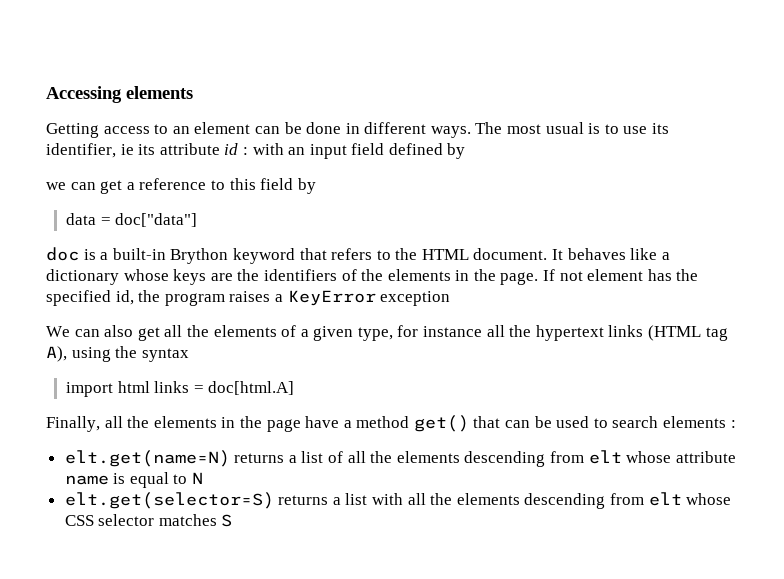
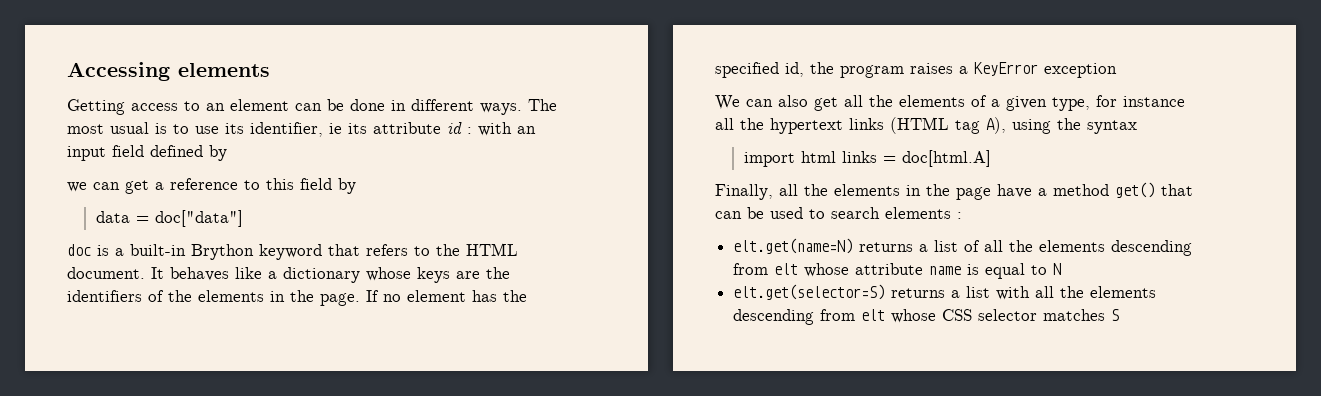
[559,271,583,281] not -> [383,294,401,302] no

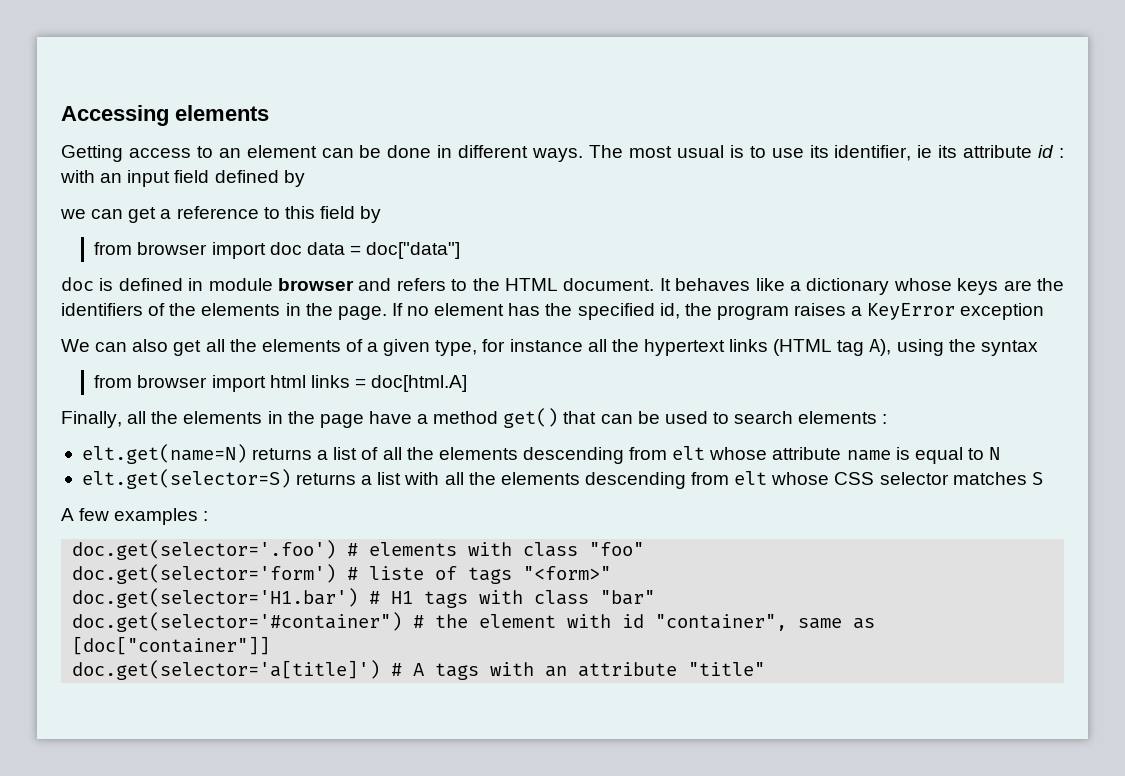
(356, 186) none -> [94,242,302,259] from browser import doc
[115,244,360,260] a built-in Brython keyword that -> [118,278,392,291] defined in module browser and
(1137, 127) none -> [94,375,208,388] from browser
(1120, 315) none -> [61,508,209,525] [72,540,645,560] [72,564,612,584] [72,588,656,608] [72,612,876,632] [72,636,271,655] [72,660,766,680] // A few examples : // doc.get(selector='.foo') # elements with class "foo" // doc.get(selector='form') # liste of tags "<form>" // doc.get(selector='H1.bar') # H1 tags with class "bar" // doc.get(selector='#container") # the element with id "container", same as [doc["container"]] // doc.get(selector='a[title]') # A tags with an attribute "title"

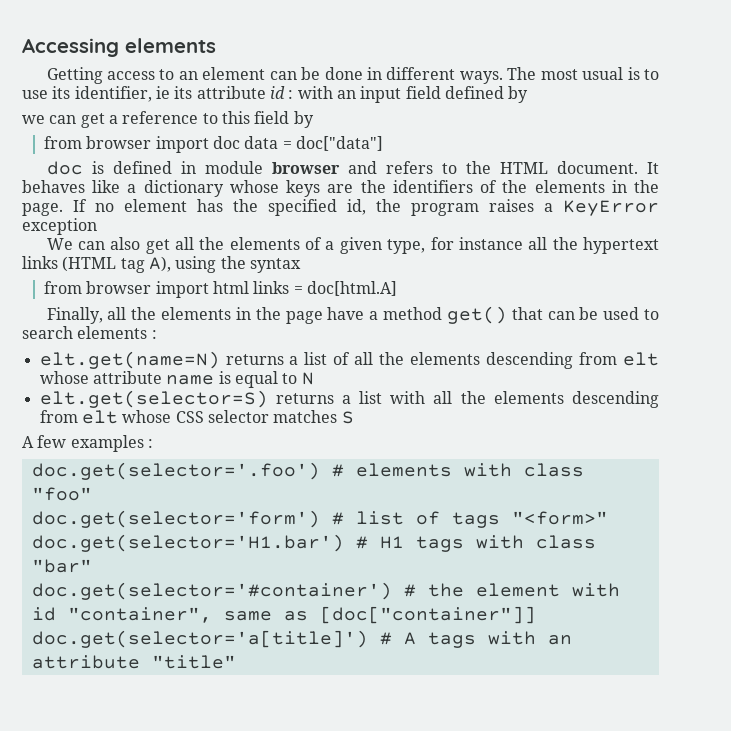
[369,566,425,580] liste -> [355,511,404,525] list
[72,612,403,632] doc.get(selector='#container") -> [31,582,392,600] doc.get(selector='#container')

